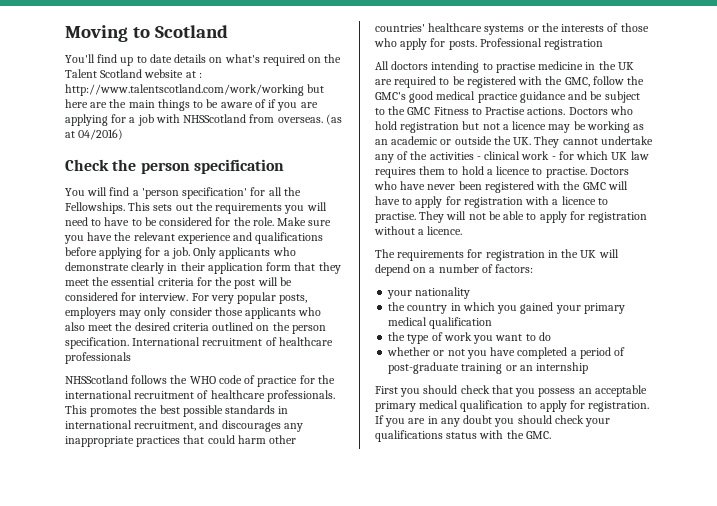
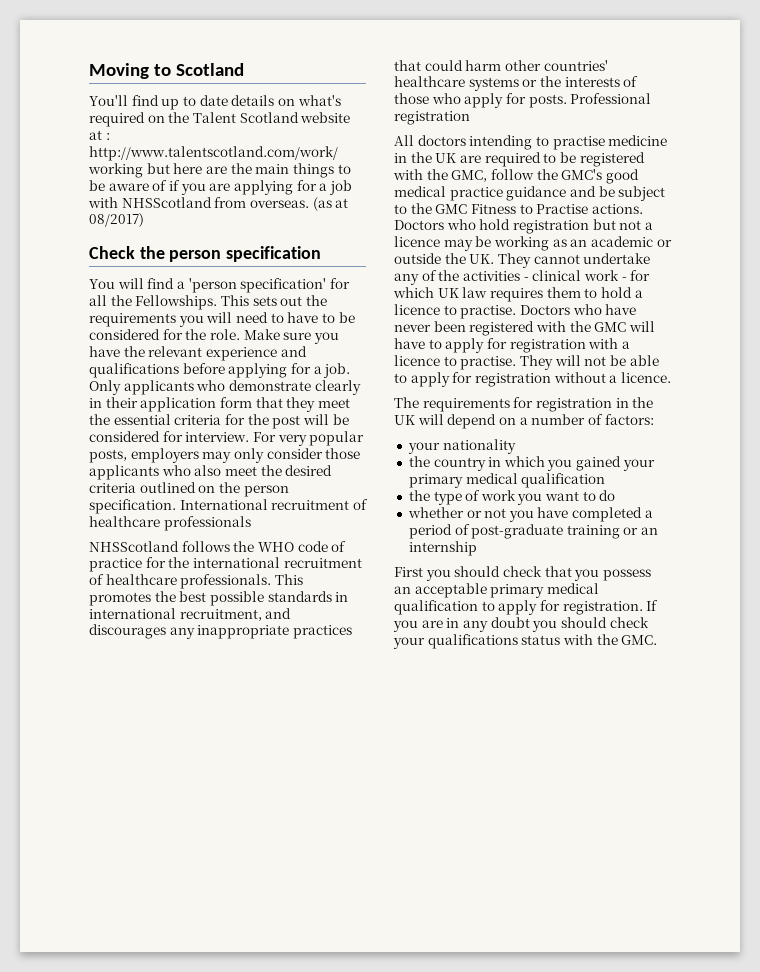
[78,129,124,140] 04/2016) -> [89,213,144,227] 08/2017)

